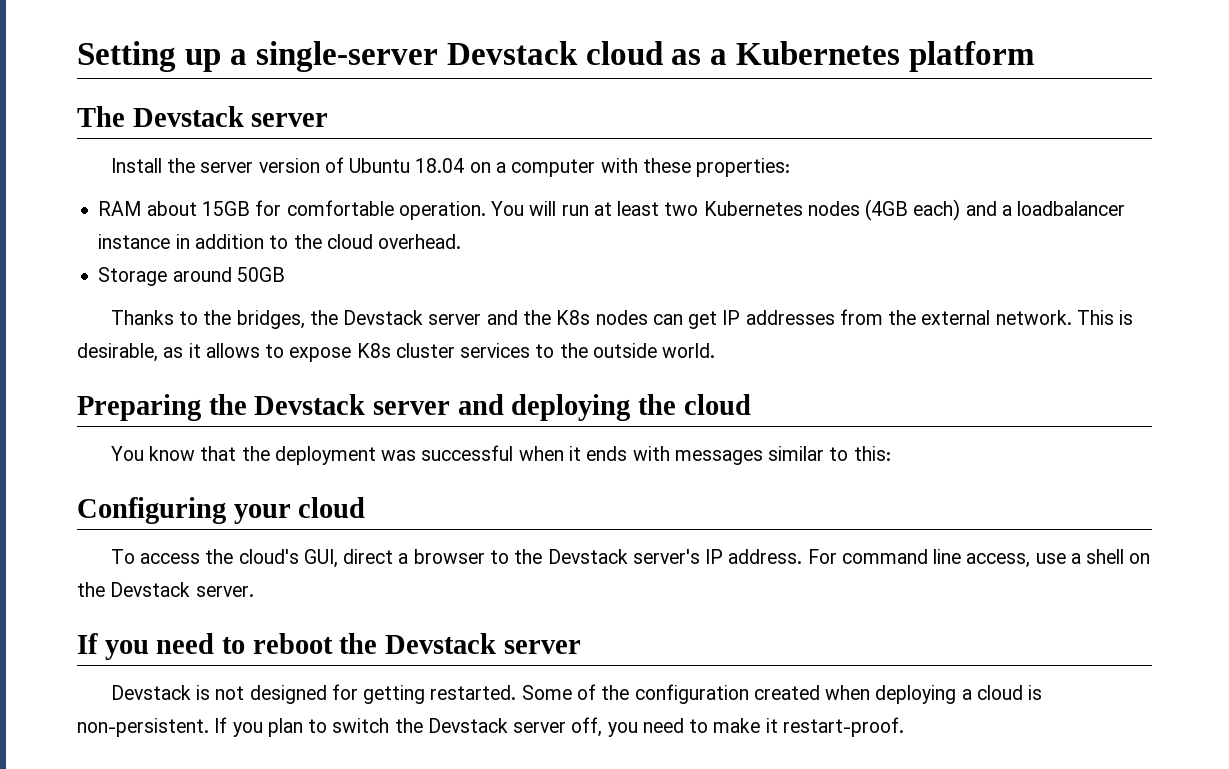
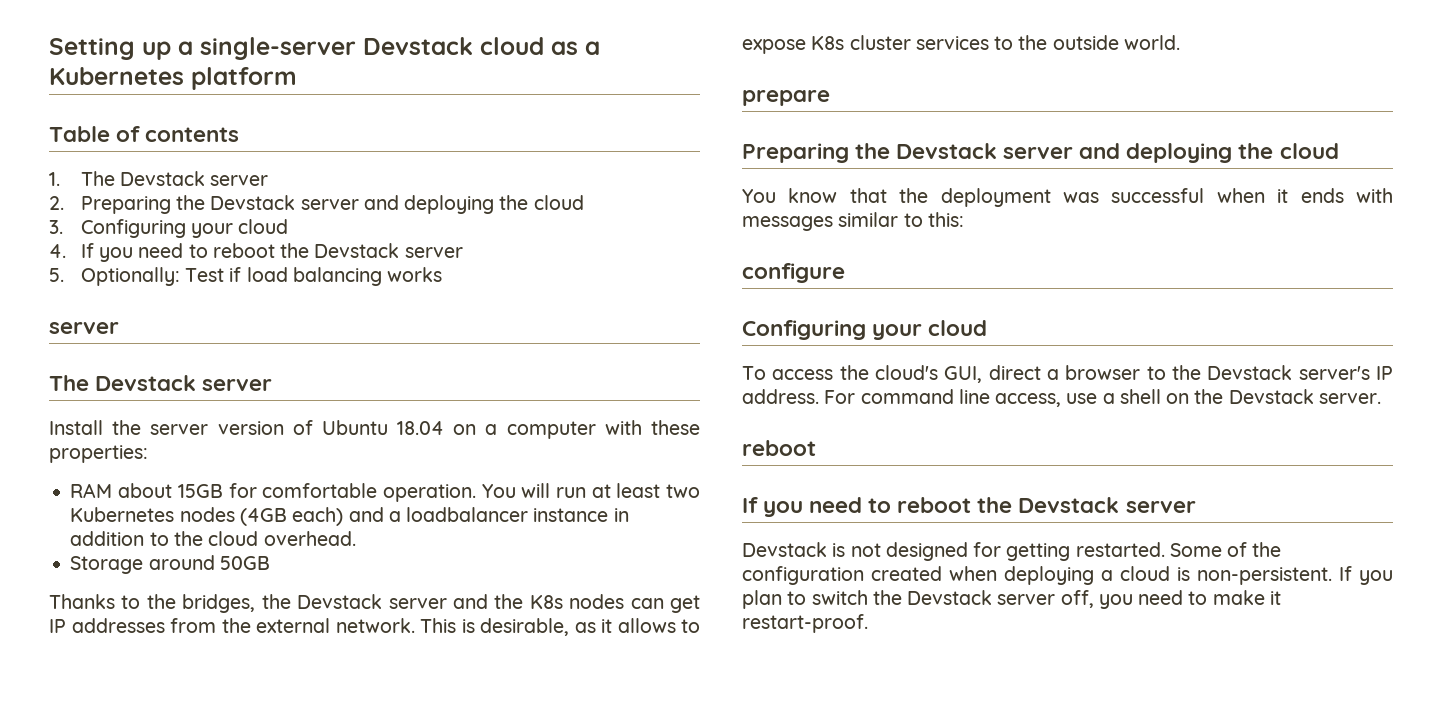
(1035, 56) none -> [49,126,240,142] [49,171,269,186] [49,195,584,214] [49,219,289,238] [49,243,463,262] [49,267,443,286] [49,322,119,334] // Table of contents // 1. The Devstack server // 2. Preparing the Devstack server and deploying the cloud // 3. Configuring your cloud // 4. If you need to reboot the Devstack server // 5. Optionally: Test if load balancing works // server
(716, 350) none -> [742,90,830,106] // prepare
(891, 453) none -> [742,263,845,283] // configure
(254, 591) none -> [742,440,816,456] // reboot

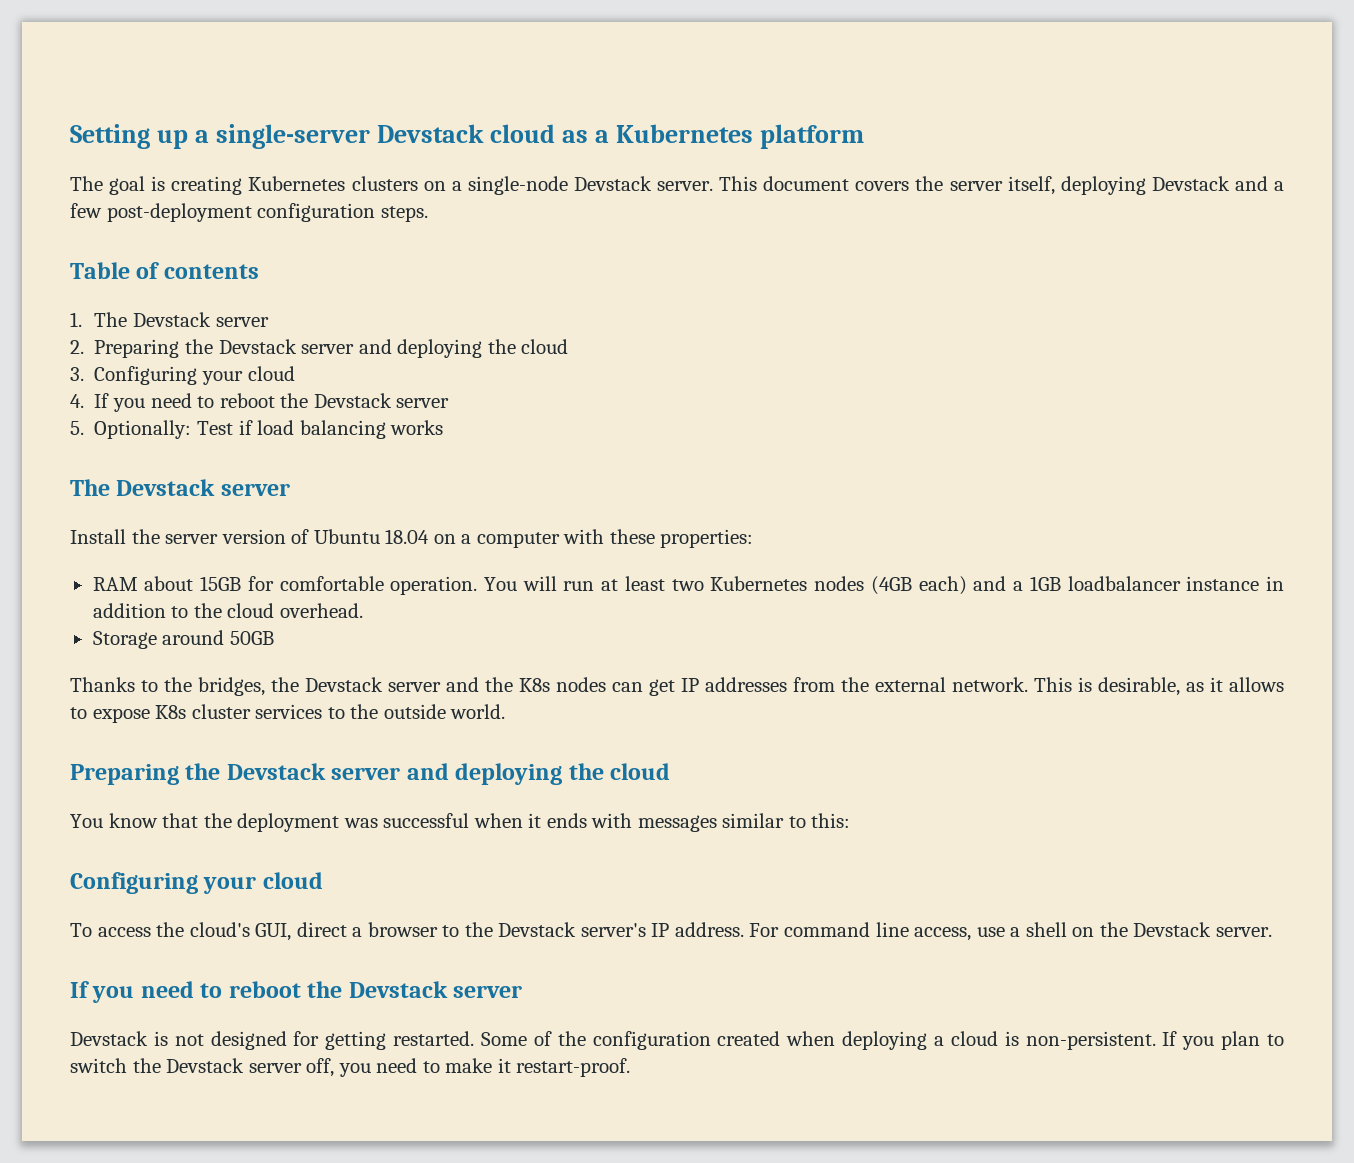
(297, 78) none -> [70,176,1284,195] [70,203,428,222] // The goal is creating Kubernetes clusters on a single-node Devstack server. This document covers the server itself, deploying Devstack and a few post-deployment configuration steps.
[49,322,119,334] // server -> (444, 427) none
(401, 516) none -> [1029,576,1061,591] 1GB
[742,90,830,106] // prepare -> (506, 711) none
[742,263,845,283] // configure -> (851, 820) none
[742,440,816,456] // reboot -> (1272, 932) none

